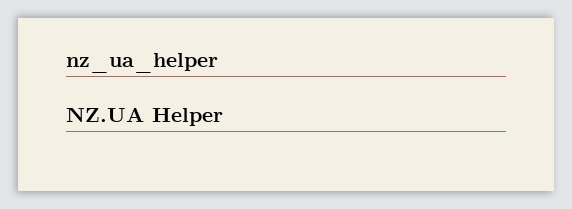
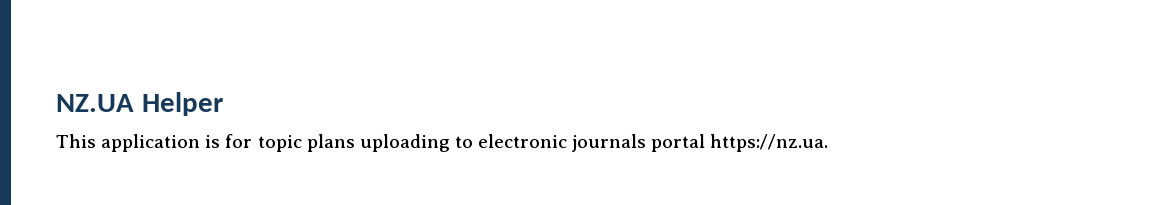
[66,53,218,73] nz_ua_helper // -> (56, 103) none
(223, 117) none -> [56,134,829,152] // This application is for topic plans uploading to electronic journals portal https://nz.ua.

